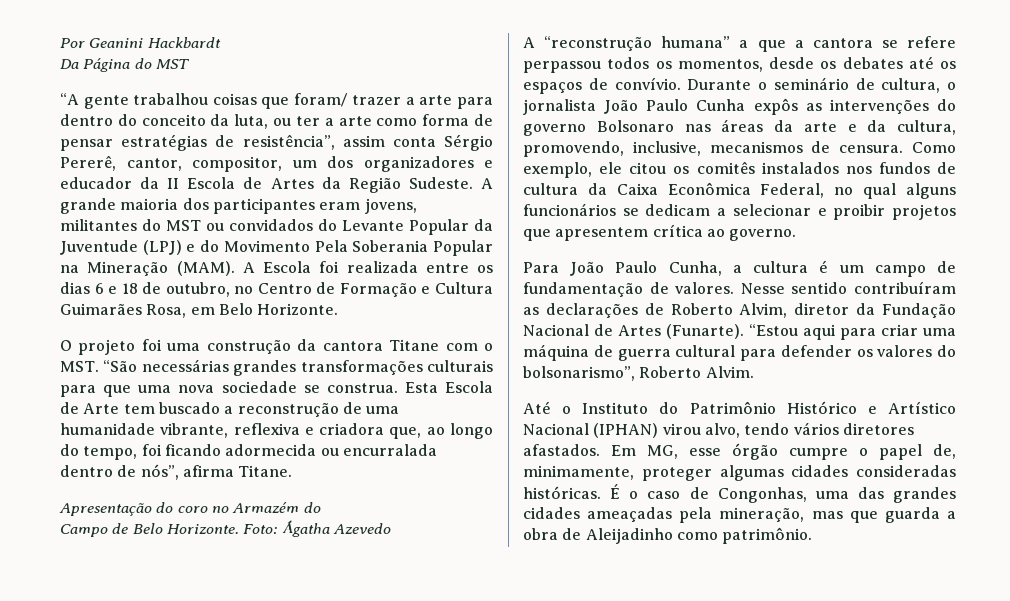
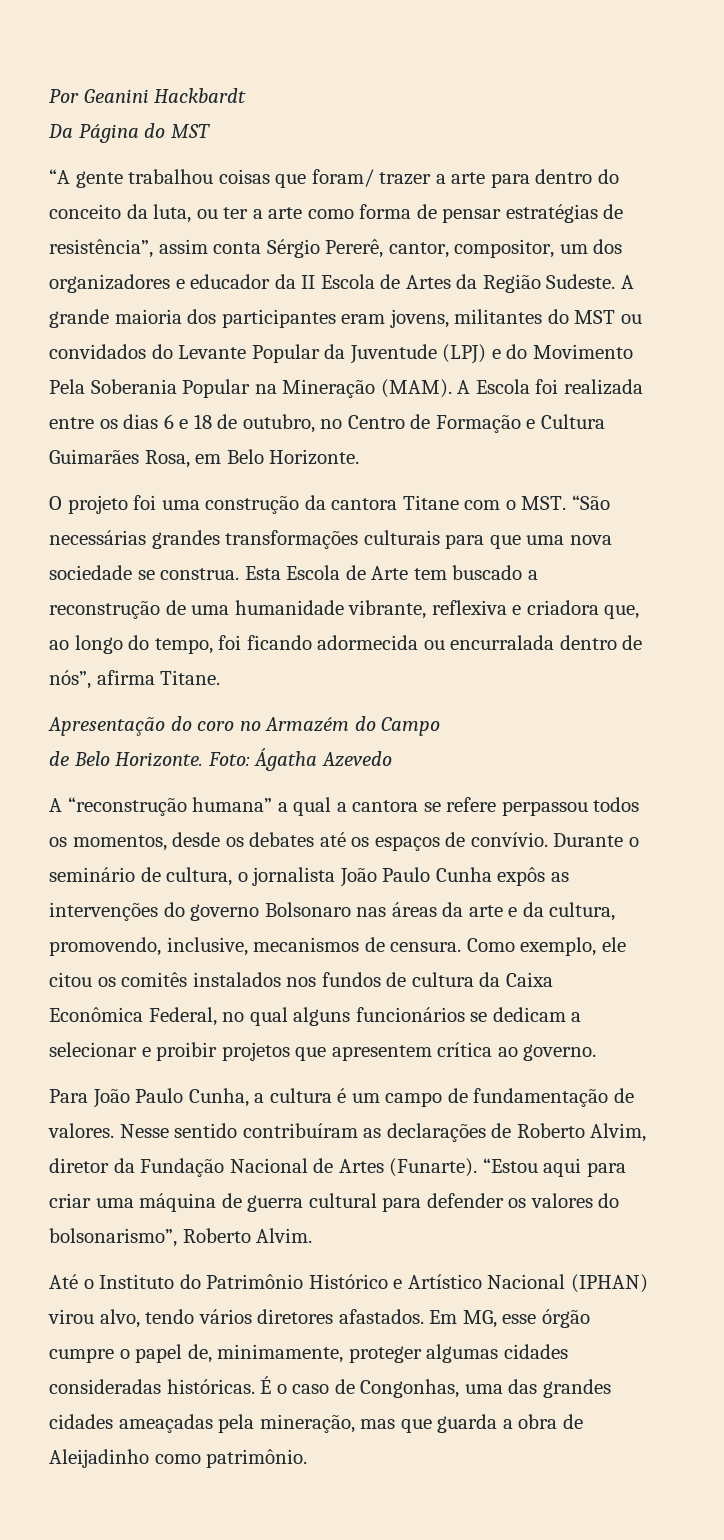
[60,524,108,537] // Campo -> [381,717,441,736] Campo //
[757,40,786,52] que -> [293,797,332,816] qual

